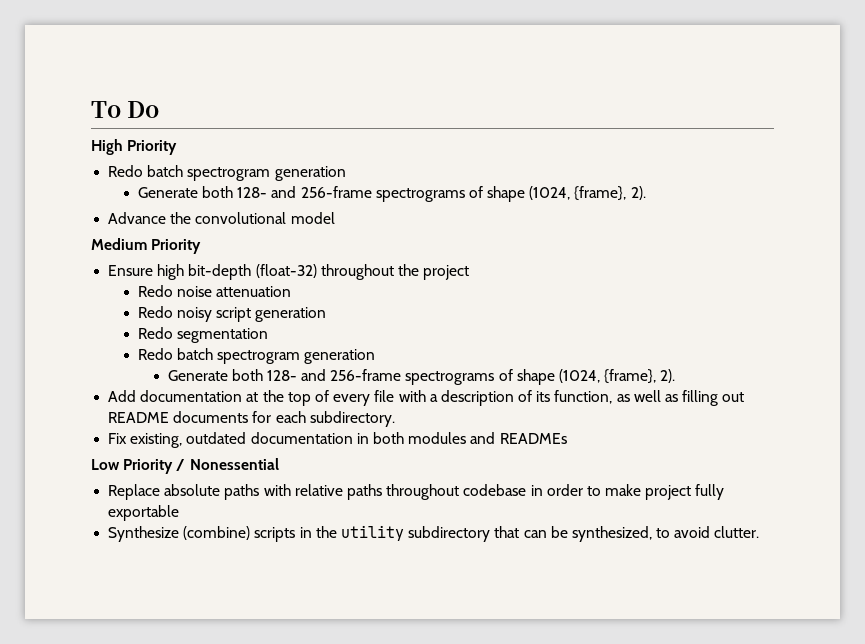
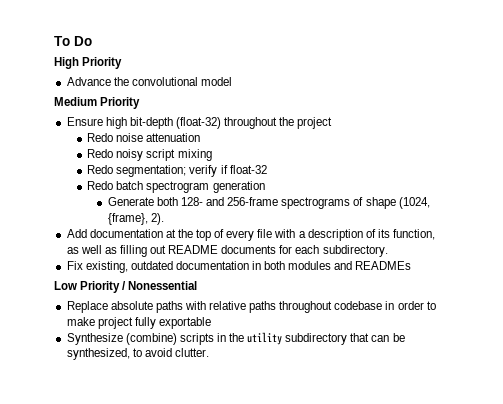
[108,165,346,181] [137,186,646,202] // Redo batch spectrogram generation // Generate both 128- and 256-frame spectrograms of shape (1024, {frame}, 2). -> (123, 63) none
[255,307,327,322] [137,327,268,343] generation // Redo segmentation -> [177,149,212,161] [87,165,267,177] mixing // Redo segmentation; verify if float-32

